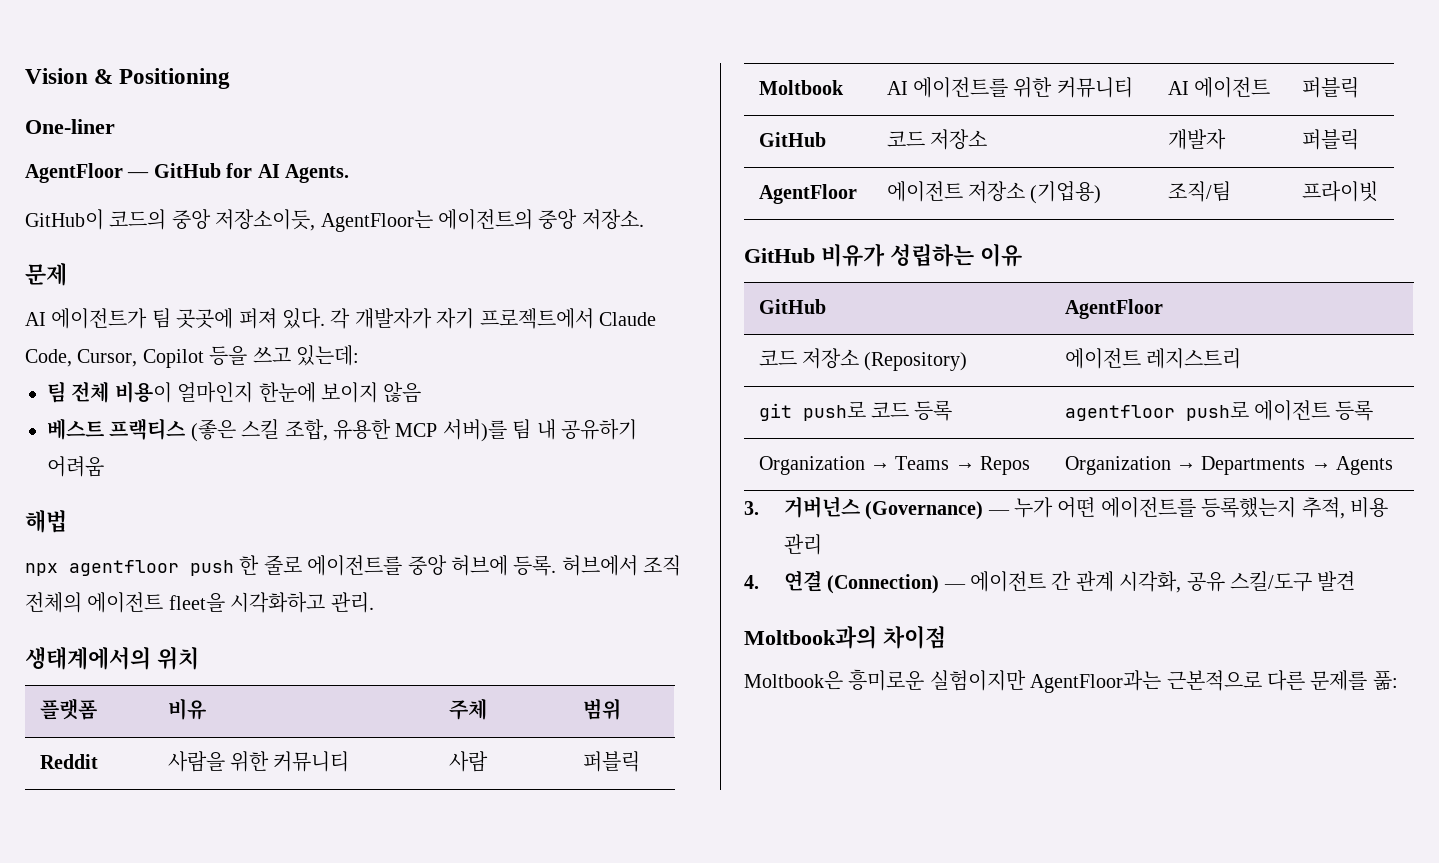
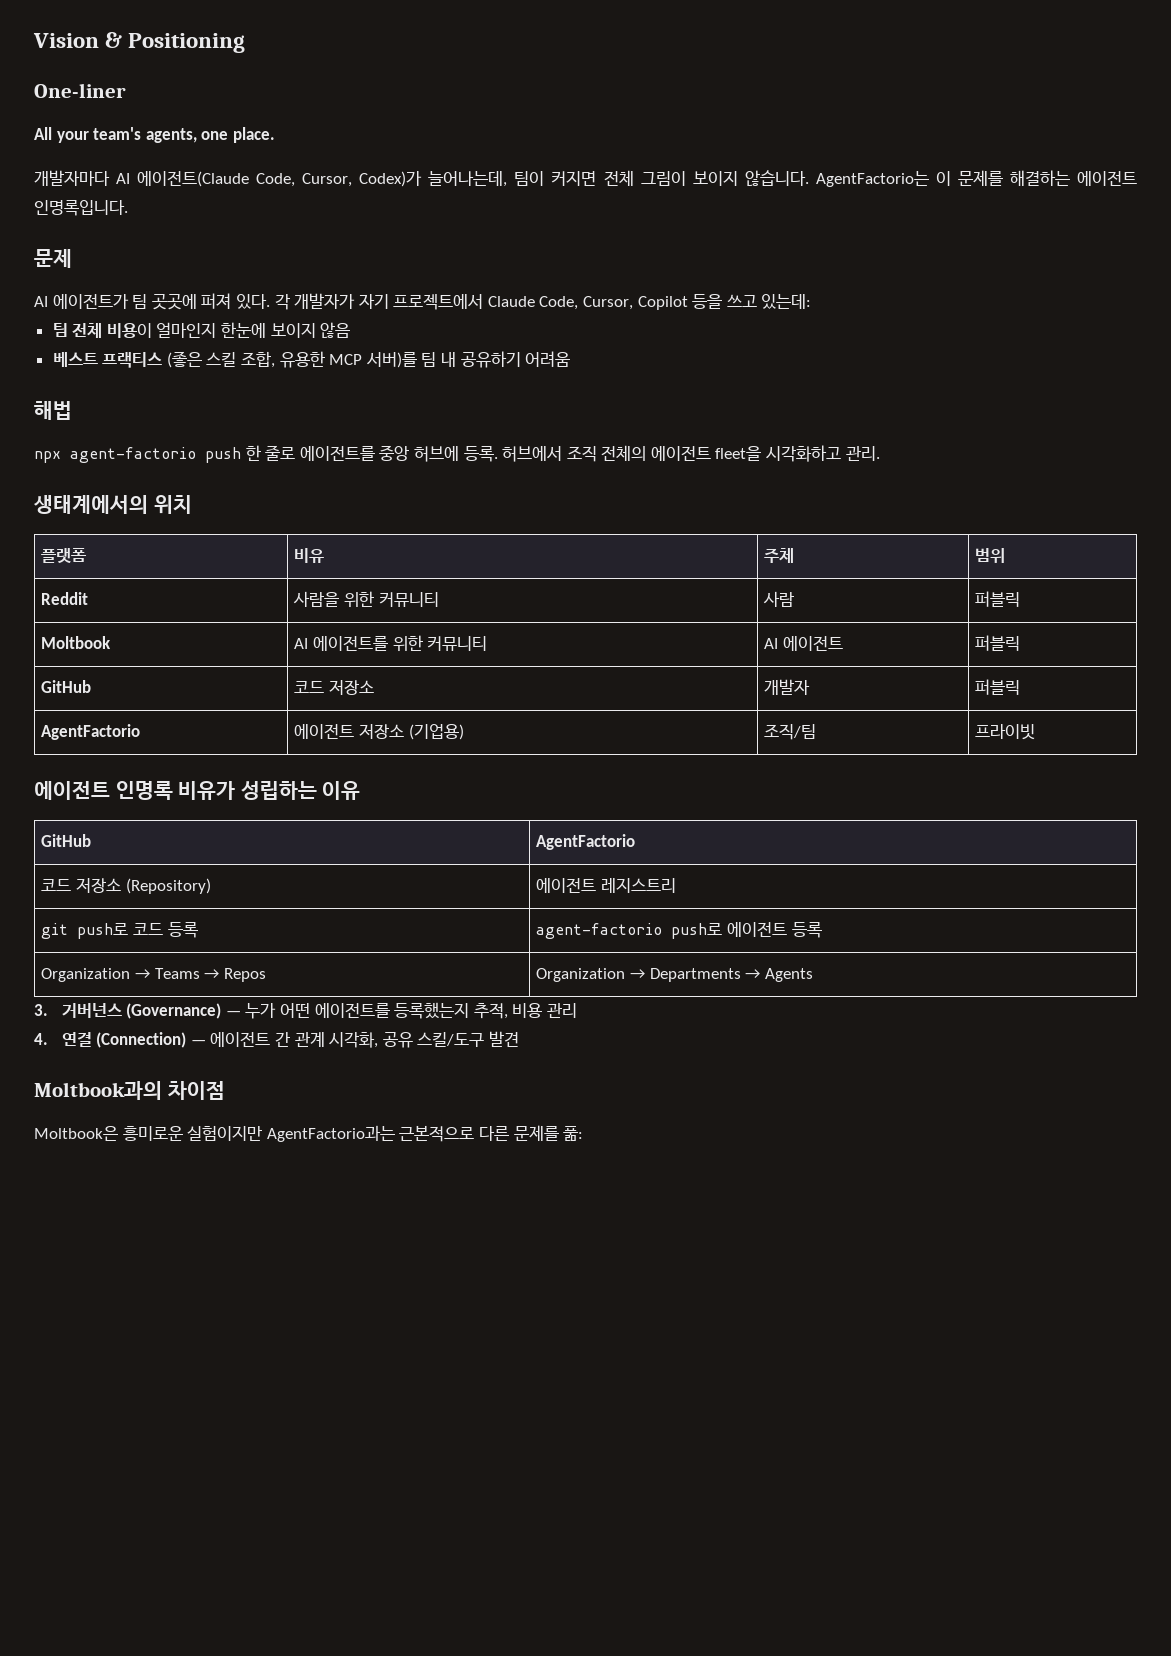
[25,163,349,183] [25,209,644,232] AgentFloor — GitHub for AI Agents. // GitHub이 코드의 중앙 저장소이듯, AgentFloor는 에이전트의 중앙 저장소. -> [34,127,275,143] [34,170,1137,187] [34,200,128,216] All your team's agents, one place. // 개발자마다 AI 에이전트(Claude Code, Cursor, Codex)가 늘어나는데, 팀이 커지면 전체 그림이 보이지 않습니다. AgentFactorio는 이 문제를 해결하는 에이전트 인명록입니다.
[69,560,179,576] agentfloor -> [70,447,196,463] agent-factorio
[758,184,857,204] AgentFloor -> [41,724,141,740] AgentFactorio
[744,248,815,263] GitHub -> [34,781,173,800] 에이전트 인명록
[1064,299,1163,319] AgentFloor -> [536,834,636,850] AgentFactorio
[1064,405,1175,421] agentfloor -> [536,923,663,939] agent-factorio
[1030,670,1162,693] AgentFloor과는 -> [266,1125,395,1142] AgentFactorio과는

